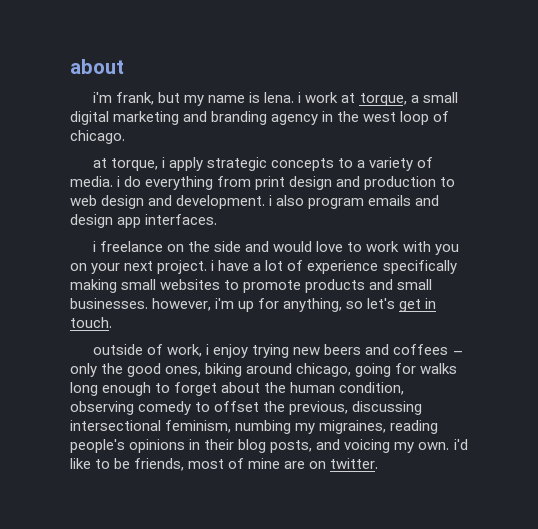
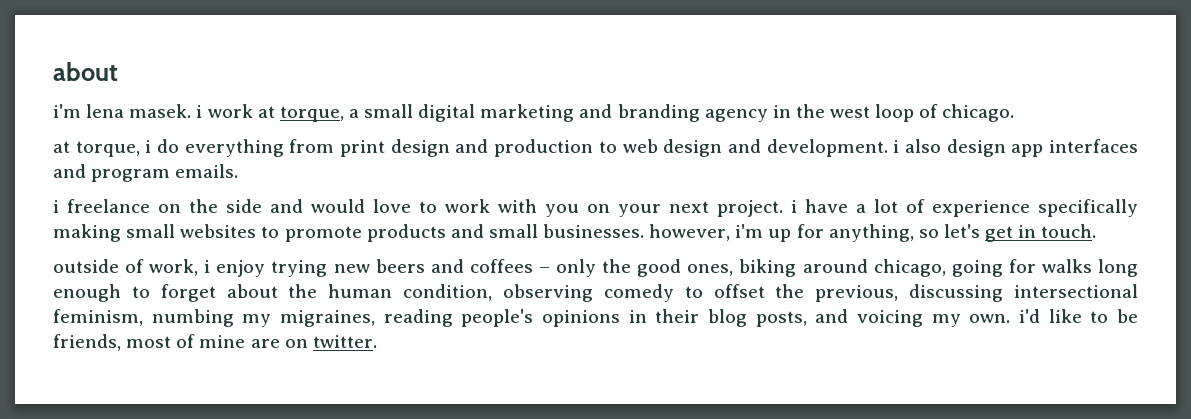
[116,92,295,106] frank, but my name is lena. -> [86,104,192,118] lena masek.
[169,157,434,171] [70,176,121,187] apply strategic concepts to a variety of media. i -> (152, 146) none
[308,195,440,209] [70,214,218,228] program emails and design app interfaces. -> [946,139,1139,157] [53,164,239,182] design app interfaces and program emails.

